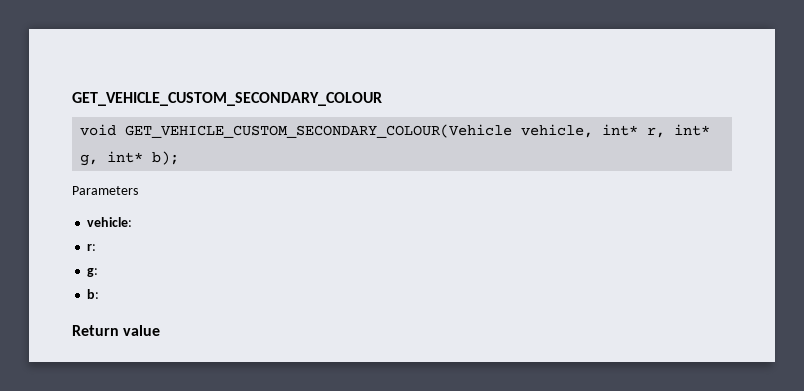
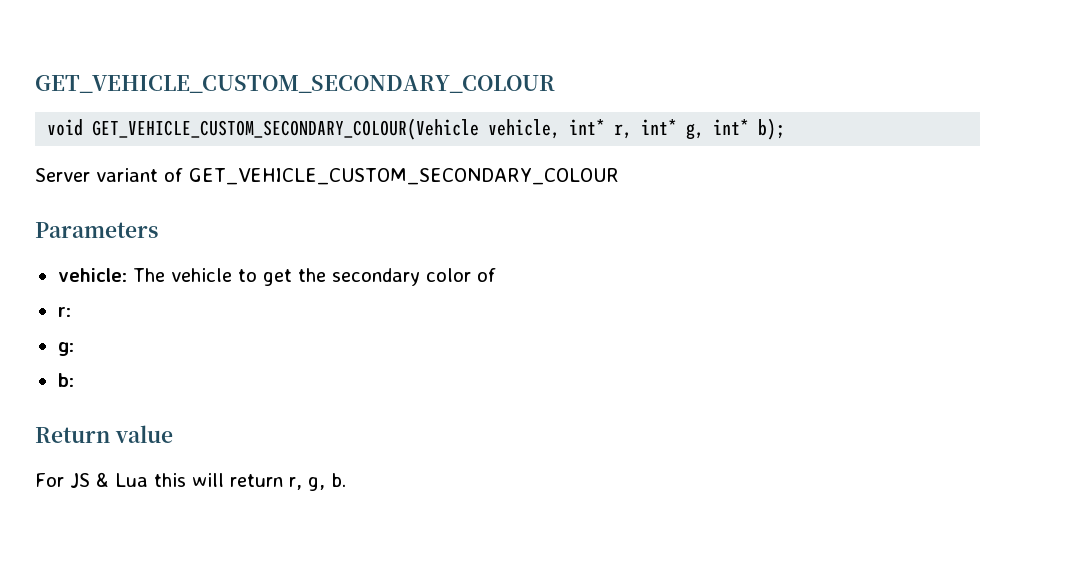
[72,186,138,195] [87,217,133,227] Parameters // vehicle: -> [35,168,619,185] [35,222,158,238] [57,268,496,286] Server variant of GET_VEHICLE_CUSTOM_SECONDARY_COLOUR // Parameters // vehicle: The vehicle to get the secondary color of
(161, 330) none -> [35,472,346,491] // For JS & Lua this will return r, g, b.

